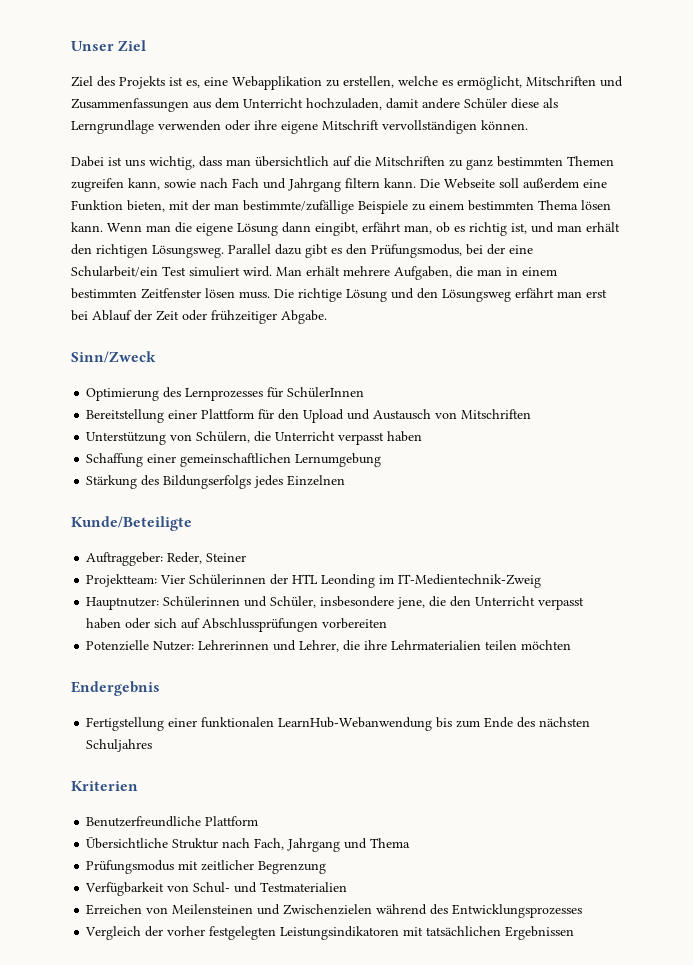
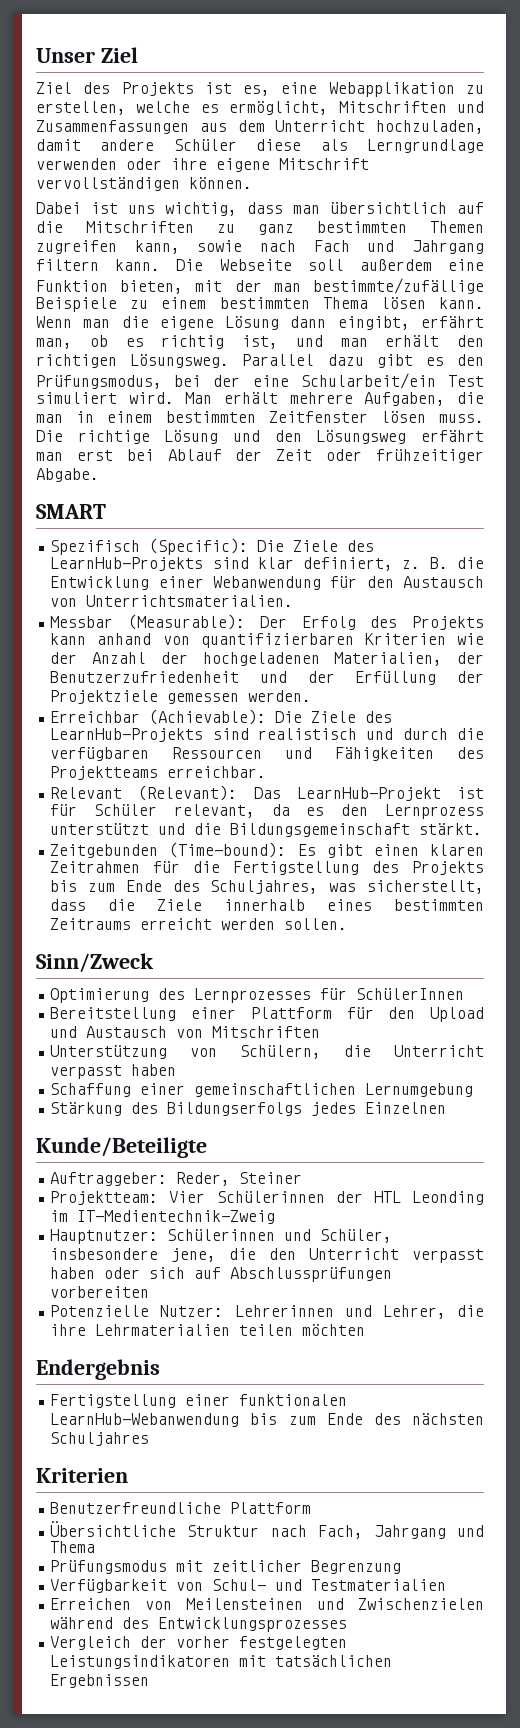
(327, 317) none -> [36,504,106,519] [50,538,375,555] [50,557,484,571] [50,576,484,590] [50,595,294,607] [50,614,484,630] [50,633,484,648] [50,652,484,666] [50,671,485,685] [50,690,312,704] [50,709,393,725] [50,728,484,742] [50,747,484,761] [50,766,267,780] [50,785,484,801] [50,804,484,819] [50,823,483,837] [50,842,484,858] [50,861,484,875] [50,880,484,894] [50,899,484,911] [50,918,348,930] // SMART // Spezifisch (Specific): Die Ziele des LearnHub-Projekts sind klar definiert, z. B. die Entwicklung einer Webanwendung für den Austausch von Unterrichtsmaterialien. // Messbar (Measurable): Der Erfolg des Projekts kann anhand von quantifizierbaren Kriterien wie der Anzahl der hochgeladenen Materialien, der Benutzerzufriedenheit und der Erfüllung der Projektziele gemessen werden. // Erreichbar (Achievable): Die Ziele des LearnHub-Projekts sind realistisch und durch die verfügbaren Ressourcen und Fähigkeiten des Projektteams erreichbar. // Relevant (Relevant): Das LearnHub-Projekt ist für Schüler relevant, da es den Lernprozess unterstützt und die Bildungsgemeinschaft stärkt. // Zeitgebunden (Time-bound): Es gibt einen klaren Zeitrahmen für die Fertigstellung des Projekts bis zum Ende des Schuljahres, was sicherstellt, dass die Ziele innerhalb eines bestimmten Zeitraums erreicht werden sollen.

